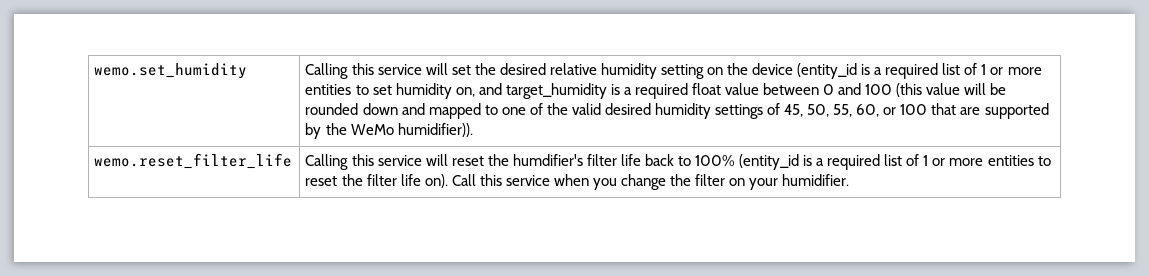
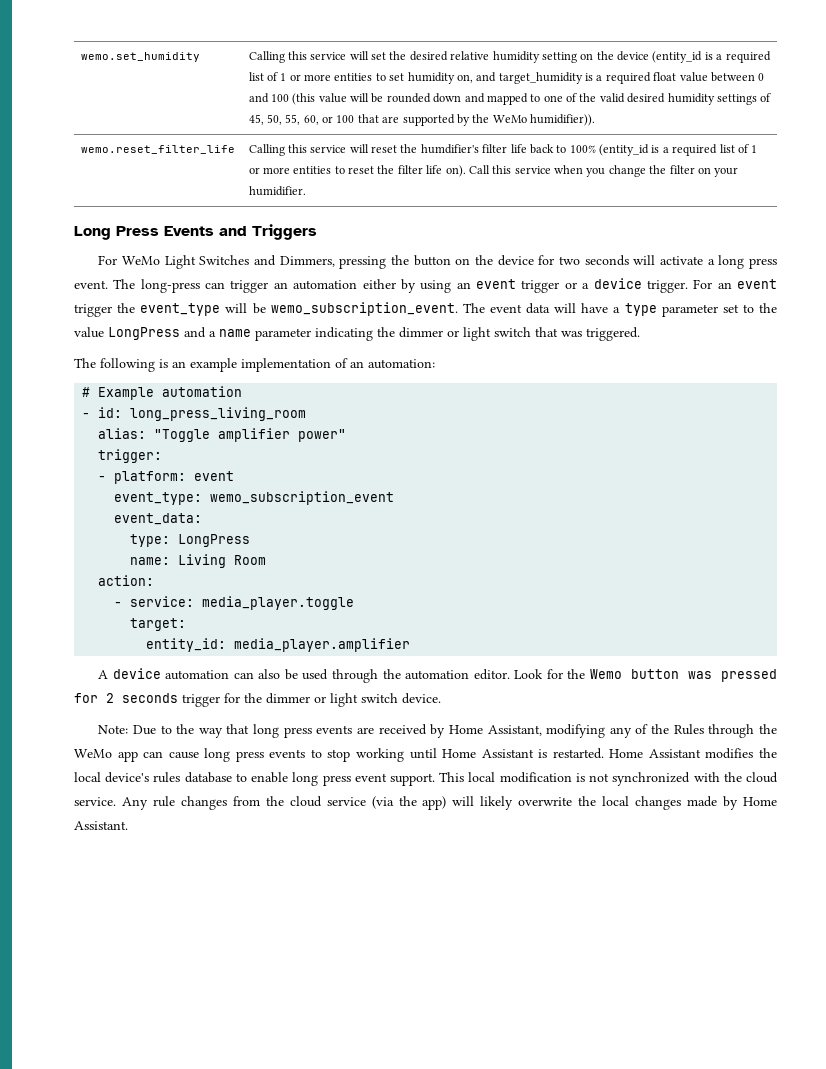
(850, 180) none -> [74,224,317,240] [98,255,777,269] [74,278,777,293] [74,302,777,317] [74,327,640,341] [74,358,435,372] [82,386,243,400] [82,407,307,421] [98,428,347,442] [98,449,163,463] [98,471,235,484] [114,491,395,505] [114,513,203,525] [130,534,251,547] [130,554,267,568] [98,575,155,586] [114,596,355,610] [130,618,187,631] [146,638,411,652] [98,668,777,683] [74,693,441,707] [98,724,778,738] [74,748,777,762] [74,772,778,786] [74,796,778,810] [74,821,128,830] // Long Press Events and Triggers // For WeMo Light Switches and Dimmers, pressing the button on the device for two seconds will activate a long press event. The long-press can trigger an automation either by using an event trigger or a device trigger. For an event trigger the event_type will be wemo_subscription_event. The event data will have a type parameter set to the value LongPress and a name parameter indicating the dimmer or light switch that was triggered. // The following is an example implementation of an automation: // # Example automation // - id: long_press_living_room // alias: "Toggle amplifier power" // trigger: // - platform: event // event_type: wemo_subscription_event // event_data: // type: LongPress // name: Living Room // action: // - service: media_player.toggle // target: // entity_id: media_player.amplifier // A device automation can also be used through the automation editor. Look for the Wemo button was pressed for 2 seconds trigger for the dimmer or light switch device. // Note: Due to the way that long press events are received by Home Assistant, modifying any of the Rules through the WeMo app can cause long press events to stop working until Home Assistant is restarted. Home Assistant modifies the local device's rules database to enable long press event support. This local modification is not synchronized with the cloud service. Any rule changes from the cloud service (via the app) will likely overwrite the local changes made by Home Assistant.

